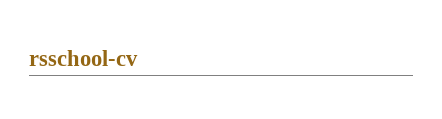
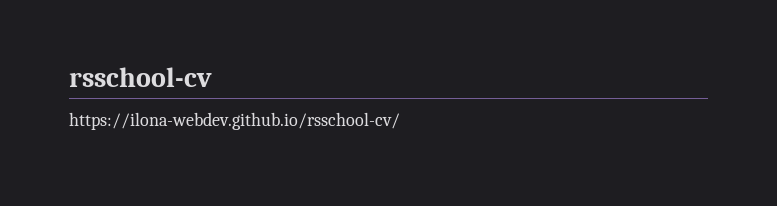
(138, 58) none -> [69,112,400,130] // https://ilona-webdev.github.io/rsschool-cv/

